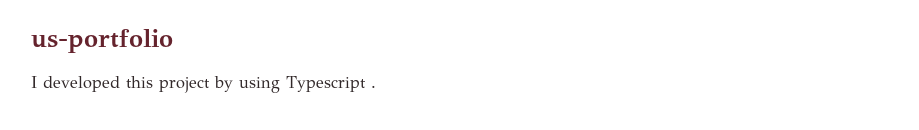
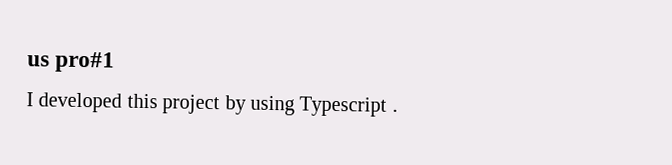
[31,29,173,53] us-portfolio -> [27,51,116,73] us pro#1

